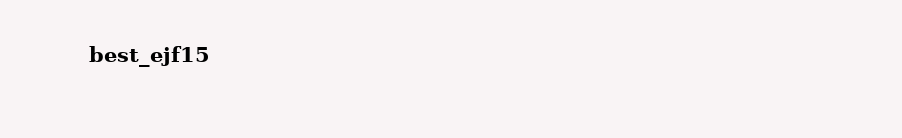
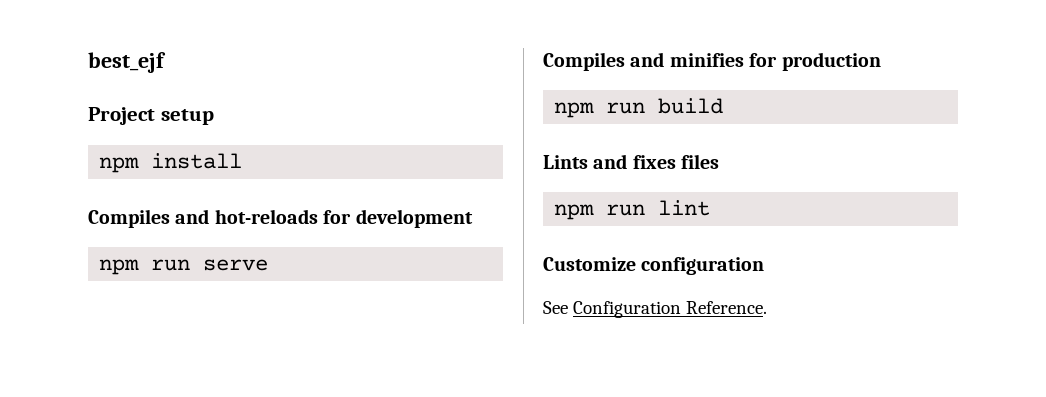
[89,46,210,67] best_ejf15 -> [88,52,166,73] [88,107,214,125] [99,153,243,173] [88,209,473,228] [99,259,269,275] [543,52,881,71] [554,98,724,118] [543,154,720,169] [554,200,711,220] [543,257,765,275] [543,301,768,318] best_ejf // Project setup // npm install // Compiles and hot-reloads for development // npm run serve // Compiles and minifies for production // npm run build // Lints and fixes files // npm run lint // Customize configuration // See Configuration Reference.

